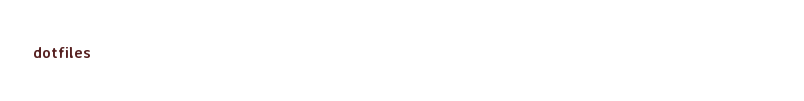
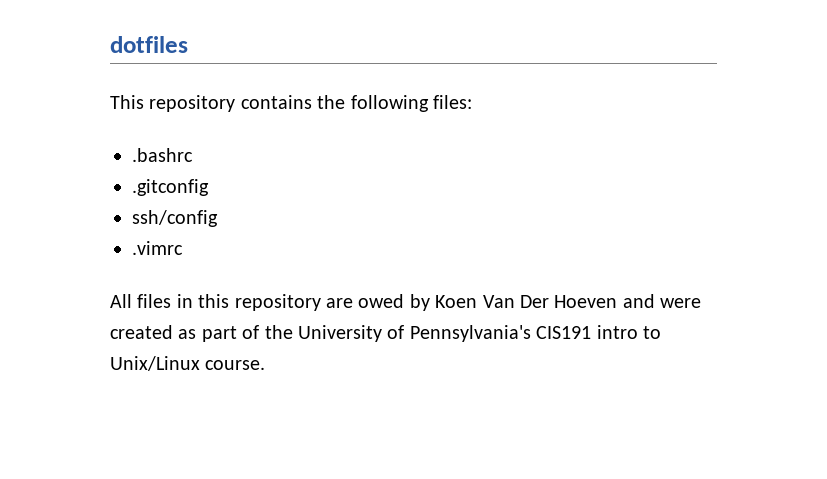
(91, 52) none -> [110,95,472,112] [132,148,193,162] [132,179,209,196] [132,210,218,227] [132,241,183,255] [110,294,702,311] [110,325,661,342] [110,356,266,371] // This repository contains the following files: // .bashrc // .gitconfig // ssh/config // .vimrc // All files in this repository are owed by Koen Van Der Hoeven and were created as part of the University of Pennsylvania's CIS191 intro to Unix/Linux course.

